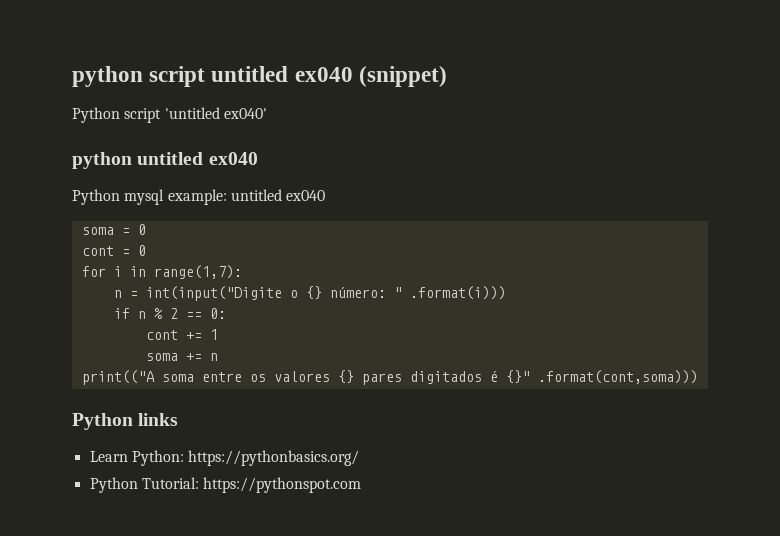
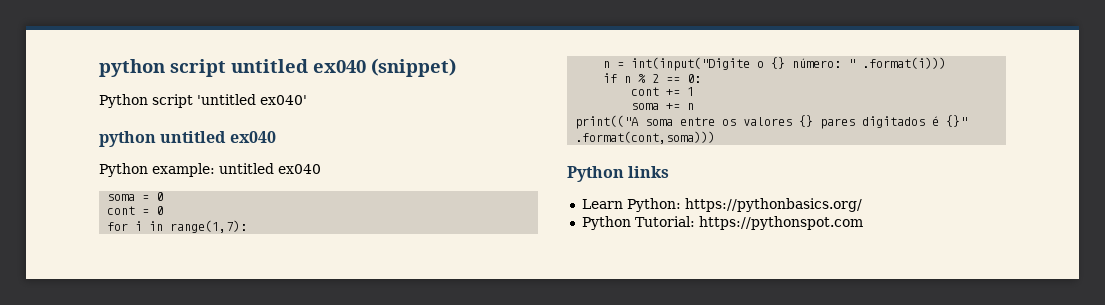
[124,189,165,205] mysql -> (148, 170) none

